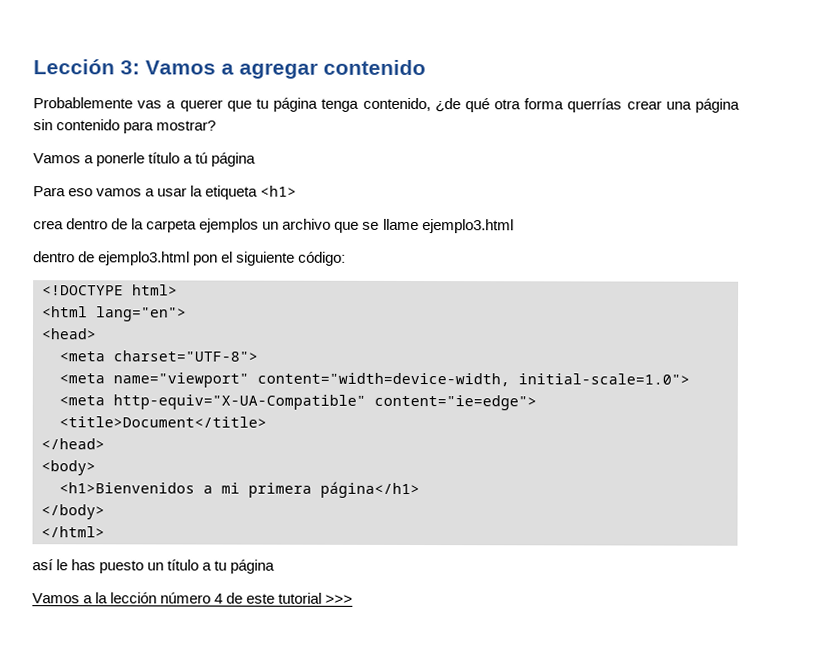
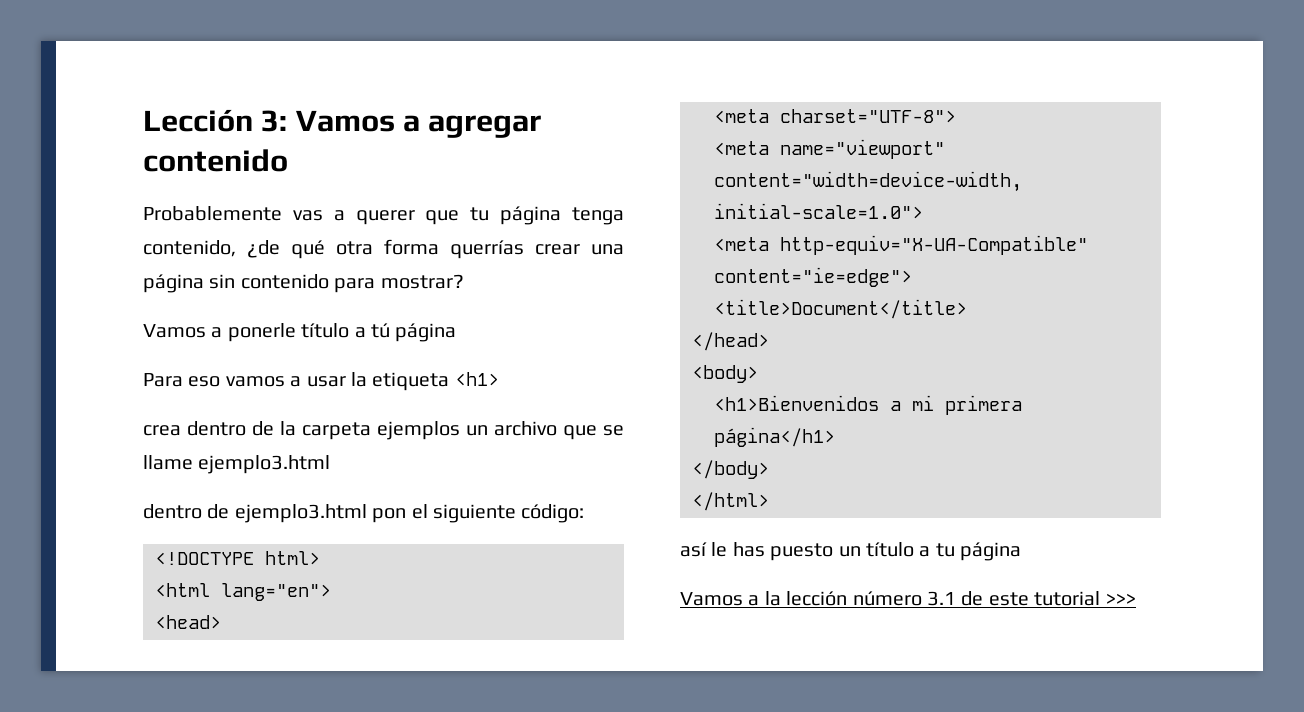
[214,593,224,604] 4 -> [927,591,956,606] 3.1

